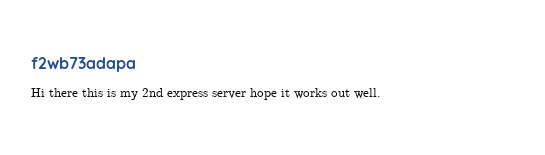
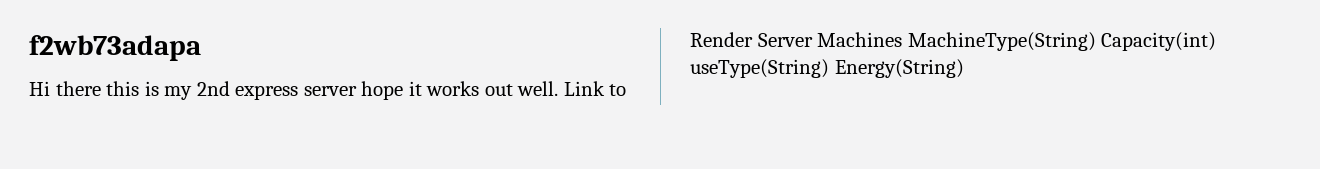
(381, 93) none -> [563,81,627,96] [690,32,1217,51] [690,59,964,78] Link to Render Server Machines MachineType(String) Capacity(int) useType(String) Energy(String)

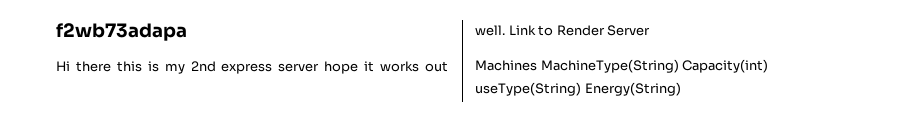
(813, 40) none -> (651, 30) //

